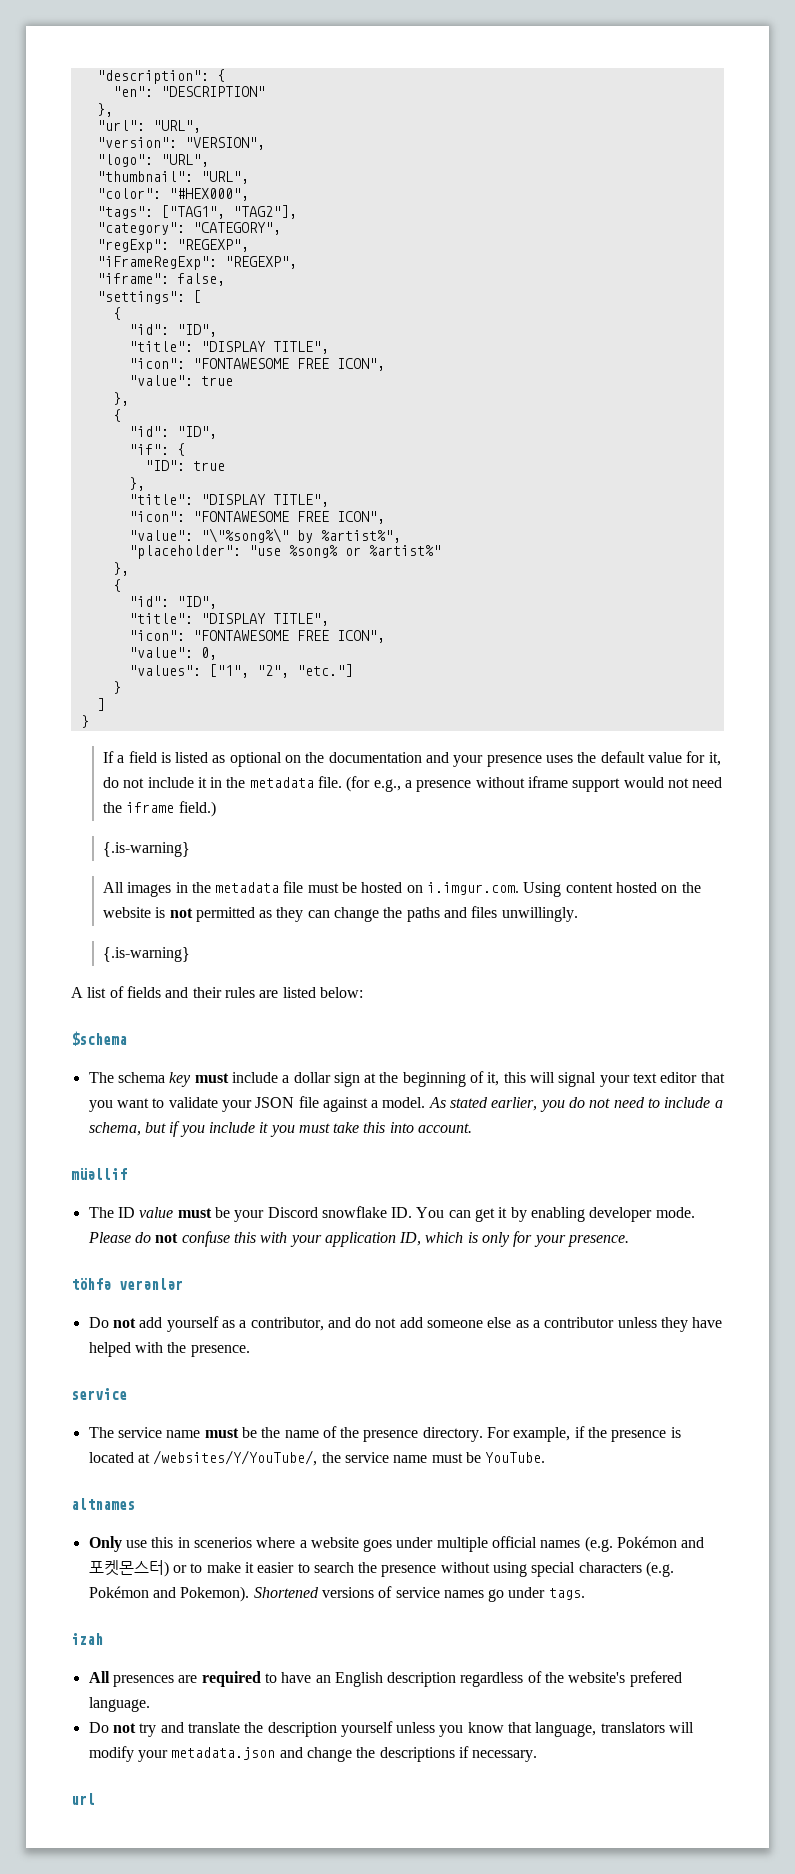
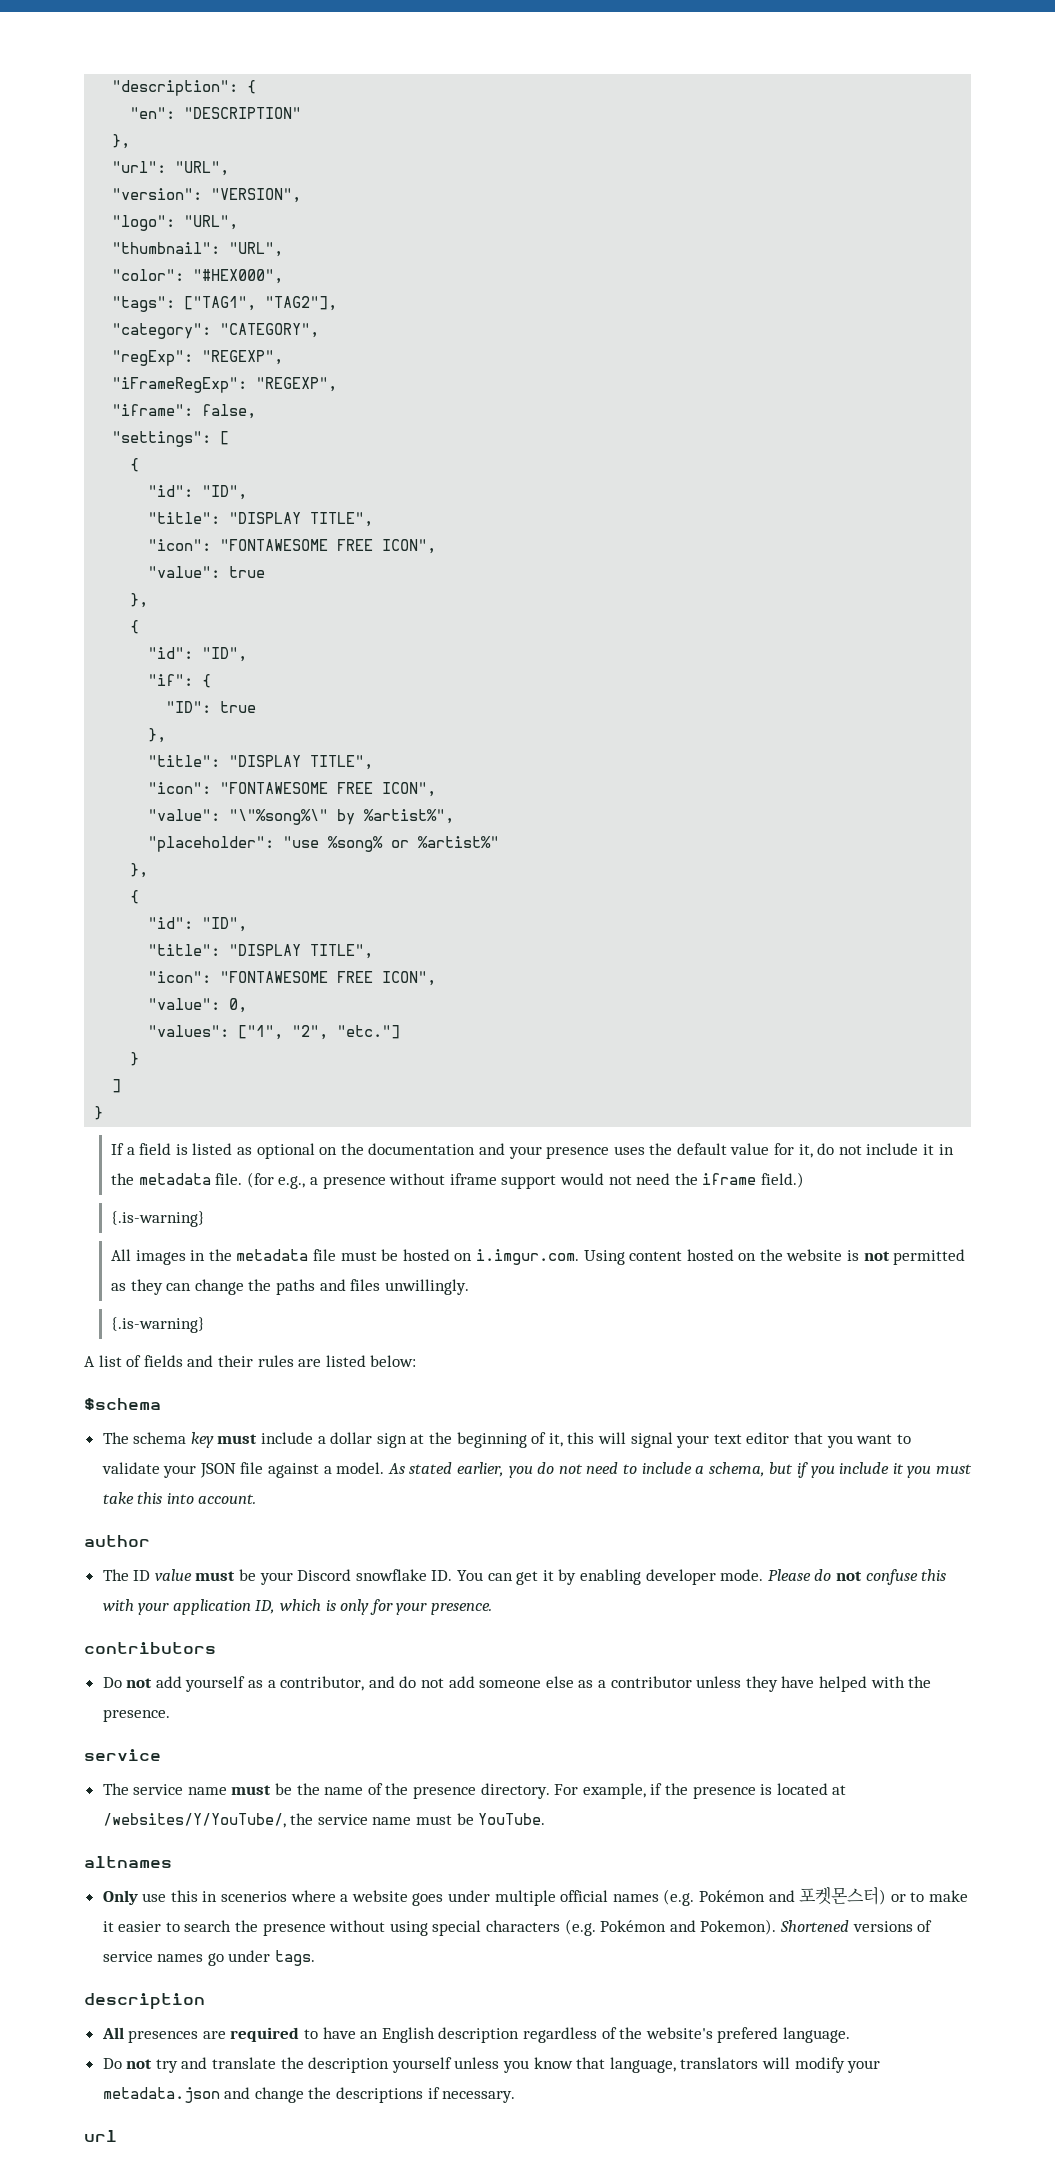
[71,1167,127,1180] müəllif -> [84,1535,150,1547] author
[71,1277,183,1290] töhfə verənlər -> [84,1642,216,1654] contributors
[71,1633,103,1645] izah -> [84,1993,205,2010] description

